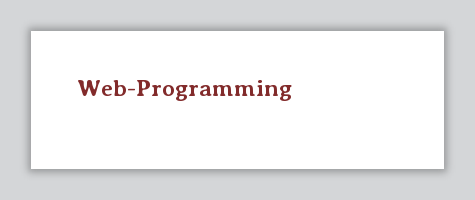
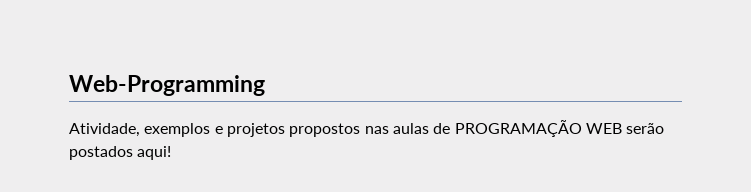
(292, 90) none -> [69,120,665,137] [69,146,172,160] // Atividade, exemplos e projetos propostos nas aulas de PROGRAMAÇÃO WEB serão postados aqui!

